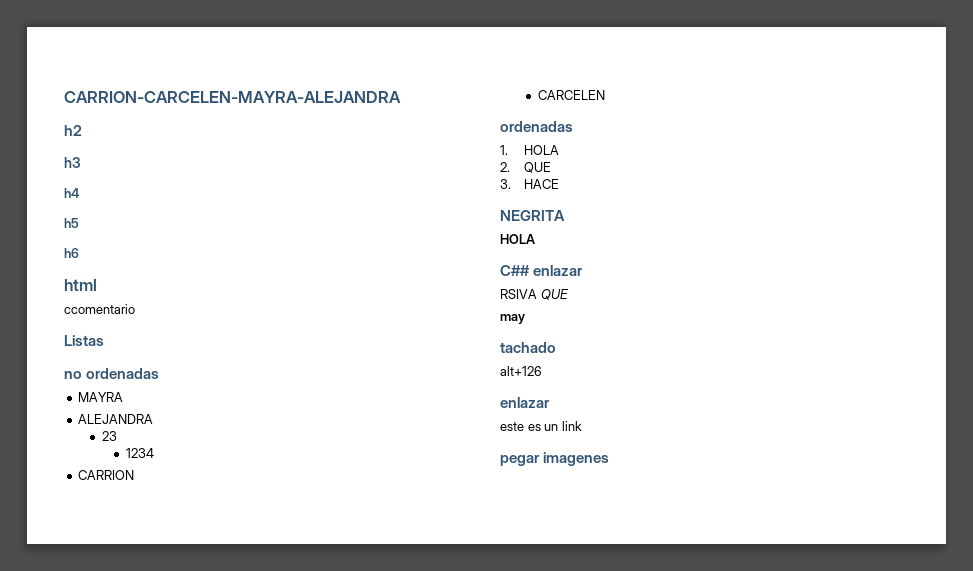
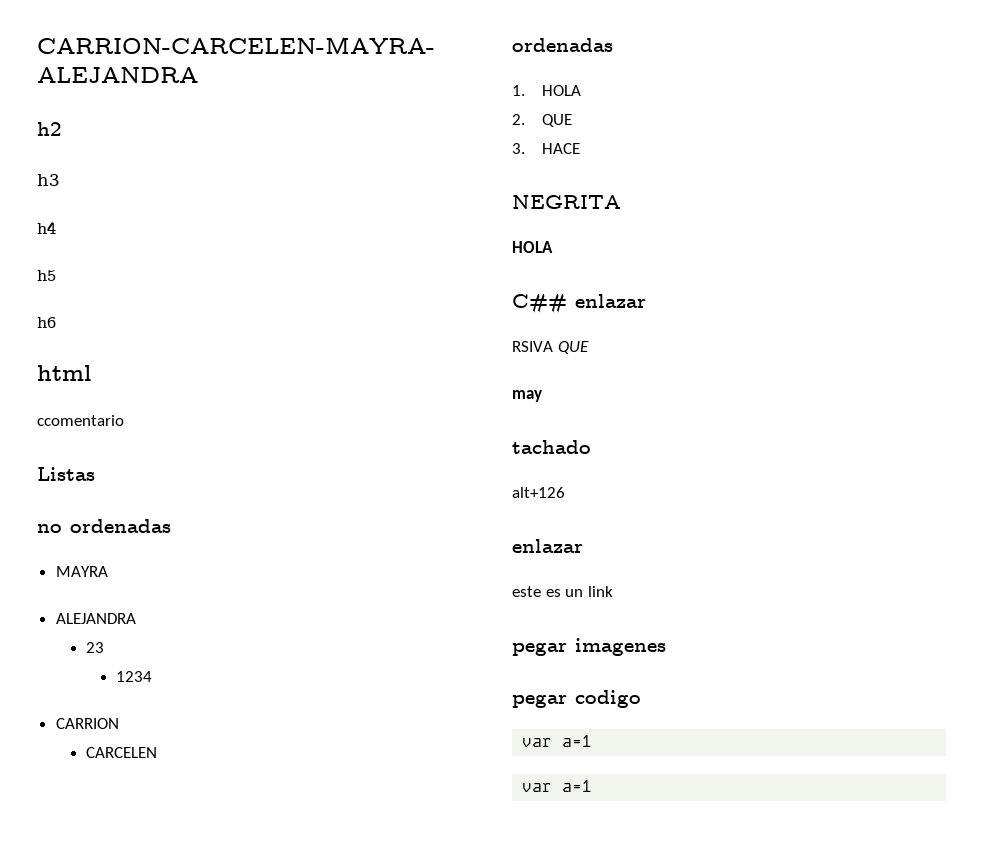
(610, 459) none -> [512,690,641,708] [522,735,593,747] [522,780,593,792] // pegar codigo // var a=1 // var a=1

